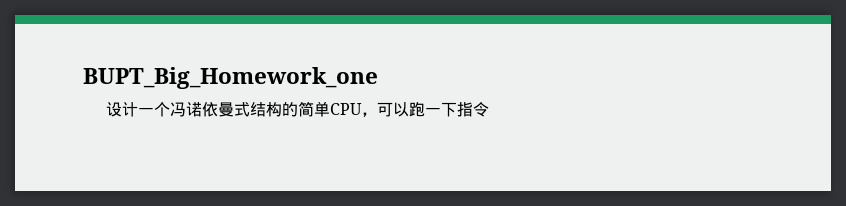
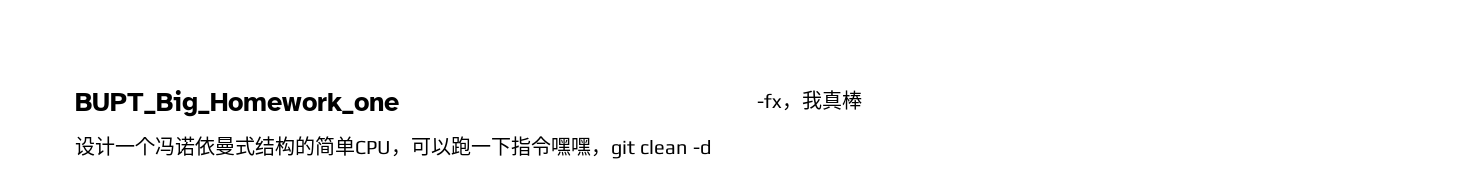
(490, 109) none -> [551,137,711,159] [757,90,862,111] 嘿嘿，git clean -d -fx，我真棒

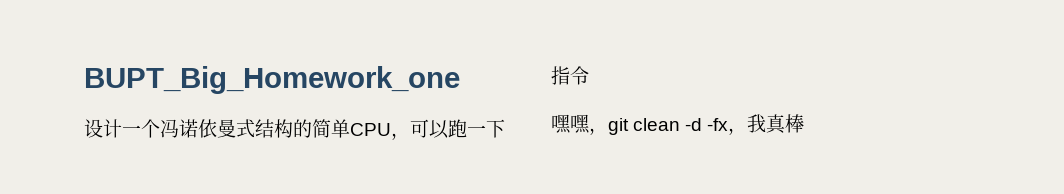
(551, 146) none -> (589, 75) //

